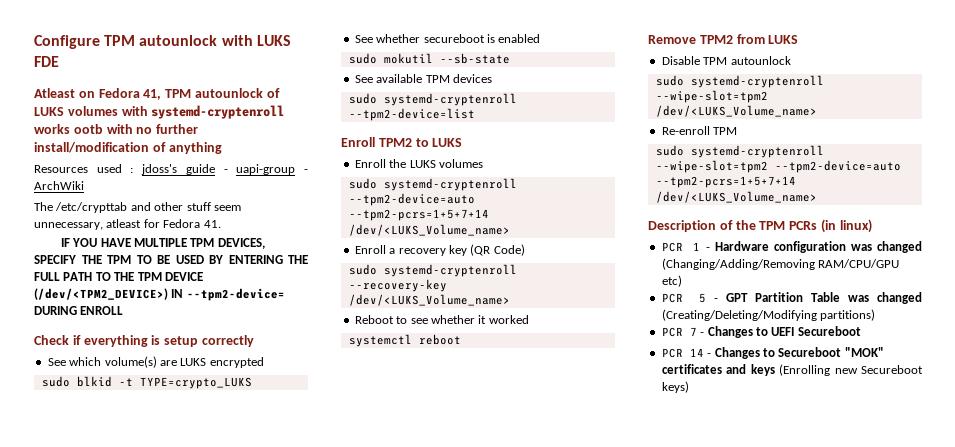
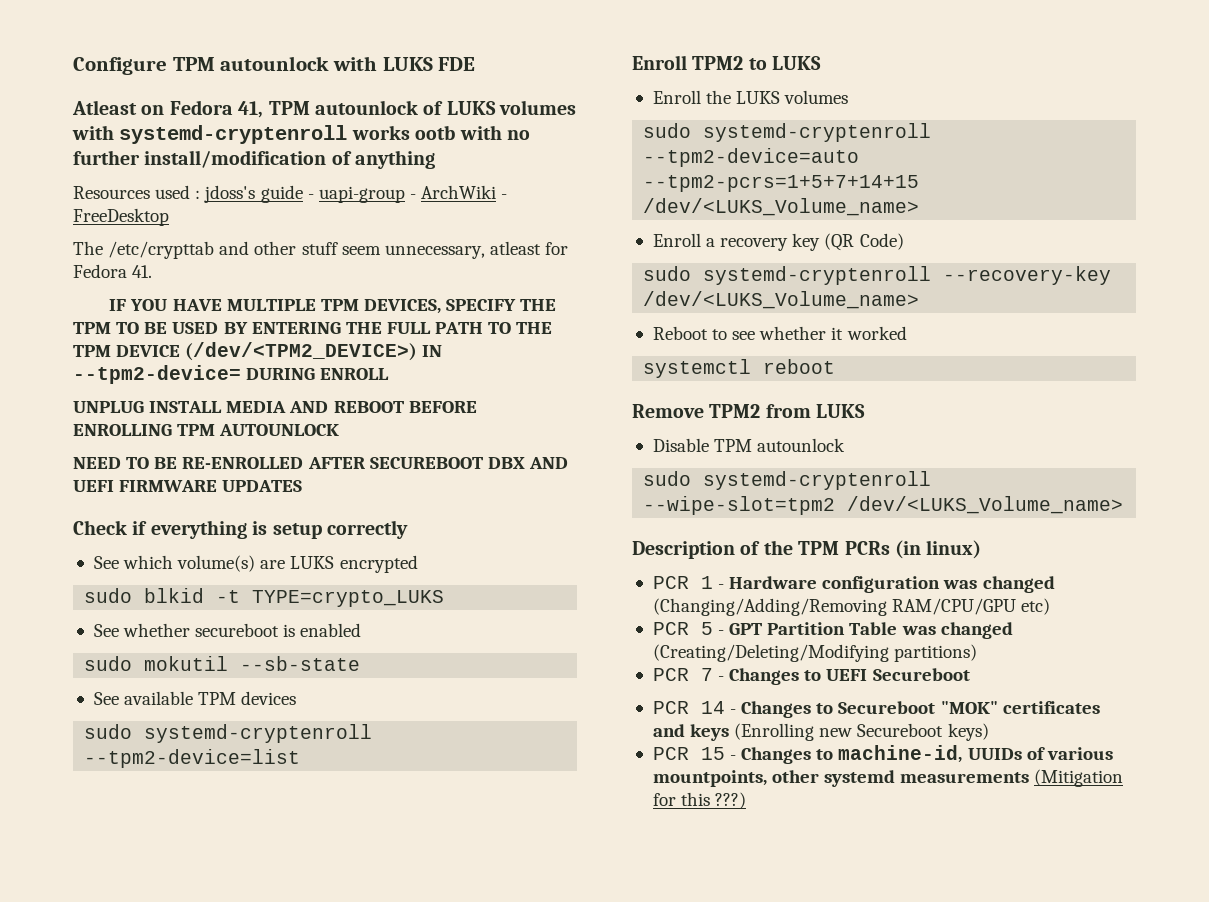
(84, 185) none -> [501,194,508,199] [73,208,169,226] - FreeDesktop
(124, 310) none -> [73,401,477,413] [73,424,340,436] [73,457,568,469] [73,480,303,492] // UNPLUG INSTALL MEDIA AND REBOOT BEFORE ENROLLING TPM AUTOUNLOCK // NEED TO BE RE-ENROLLED AFTER SECUREBOOT DBX AND UEFI FIRMWARE UPDATES
[348,209,489,221] --tpm2-pcrs=1+5+7+14 -> [643,175,920,192] --tpm2-pcrs=1+5+7+14+15
[661,126,738,135] [655,145,824,158] [655,160,901,173] [655,176,796,188] [655,191,817,203] // Re-enroll TPM // sudo systemd-cryptenroll --wipe-slot=tpm2 --tpm2-device=auto --tpm2-pcrs=1+5+7+14 /dev/<LUKS_Volume_name> -> (1124, 505) none
(689, 387) none -> [652,745,1113,764] [652,769,1124,787] [652,792,747,809] // PCR 15 - Changes to machine-id, UUIDs of various mountpoints, other systemd measurements (Mitigation for this ???)

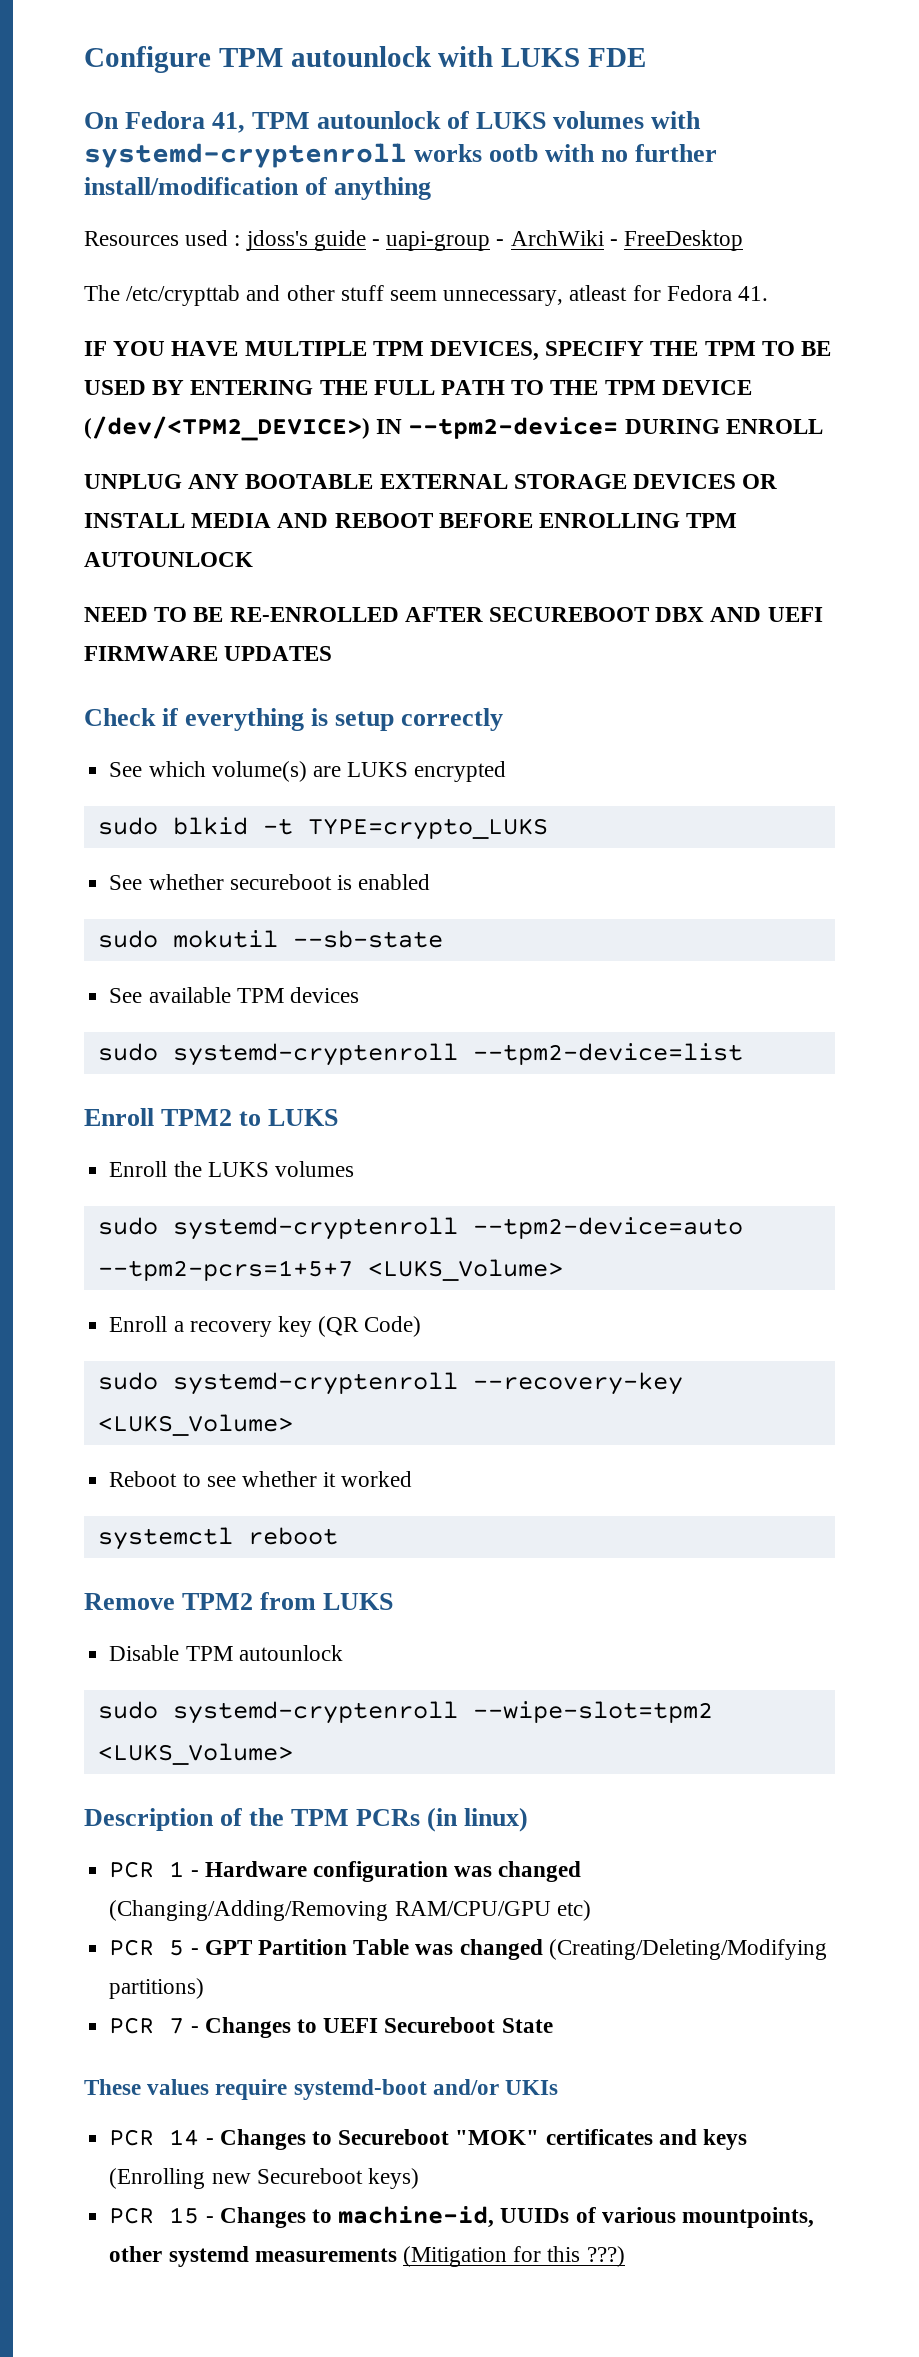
[72,100,165,115] Atleast on -> [84,112,119,129] On
(144, 407) none -> [188,474,778,489] ANY BOOTABLE EXTERNAL STORAGE DEVICES OR
[643,175,920,192] [643,198,920,216] --tpm2-pcrs=1+5+7+14+15 /dev/<LUKS_Volume_name> -> [97,1259,563,1281] --tpm2-pcrs=1+5+7 <LUKS_Volume>
[643,291,920,309] /dev/<LUKS_Volume_name> -> [97,1414,293,1436] <LUKS_Volume>
[847,496,1124,514] /dev/<LUKS_Volume_name> -> [97,1743,293,1765] <LUKS_Volume>
(970, 674) none -> [501,2018,553,2033] [84,2079,559,2100] State // These values require systemd-boot and/or UKIs

